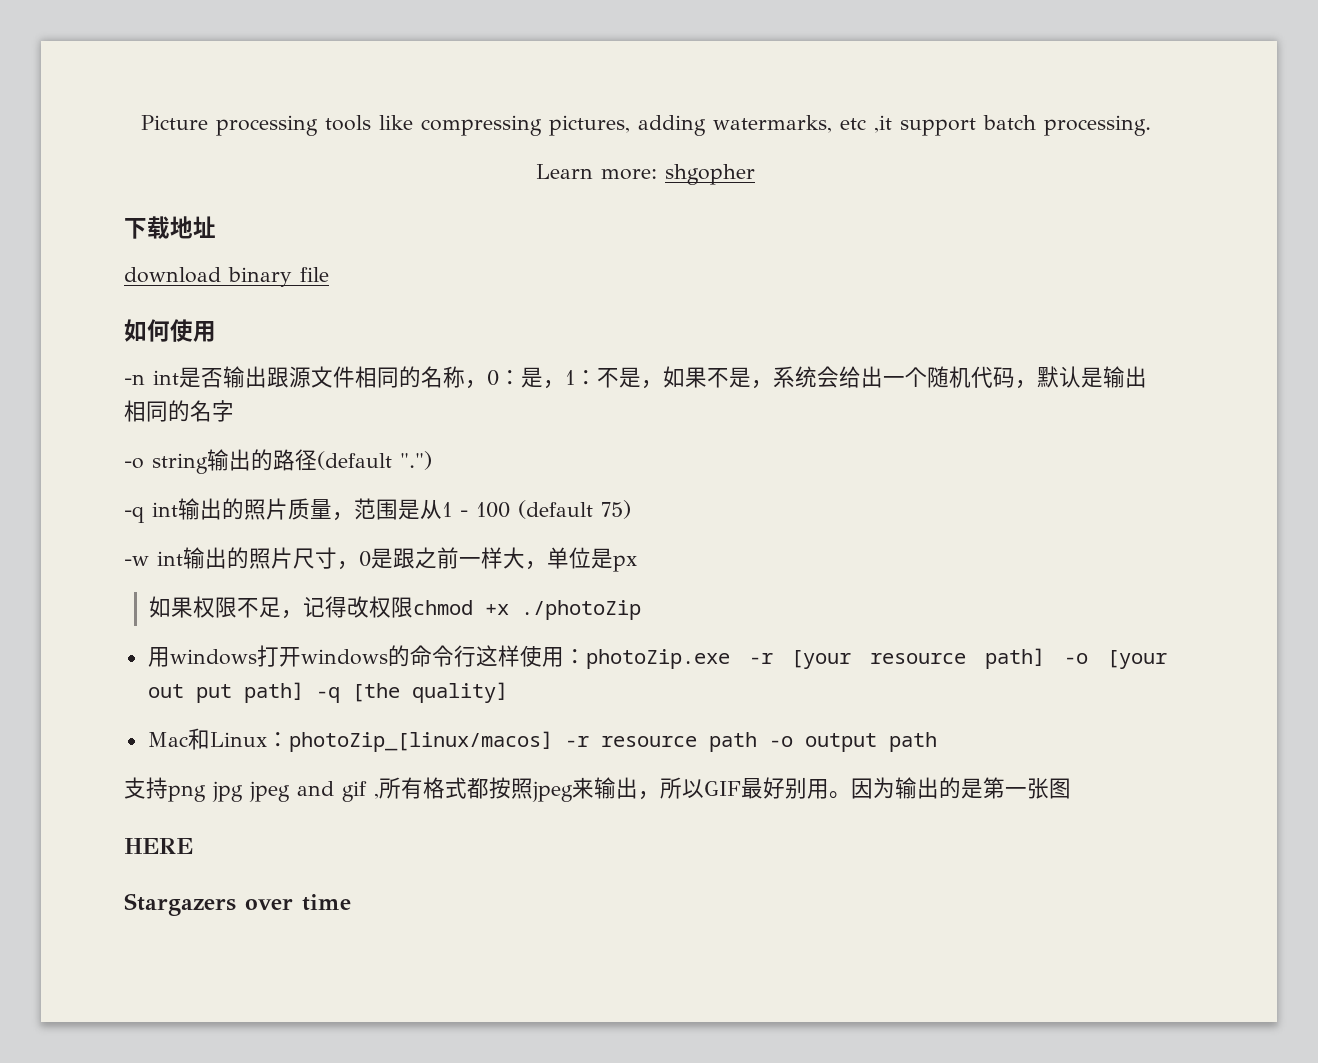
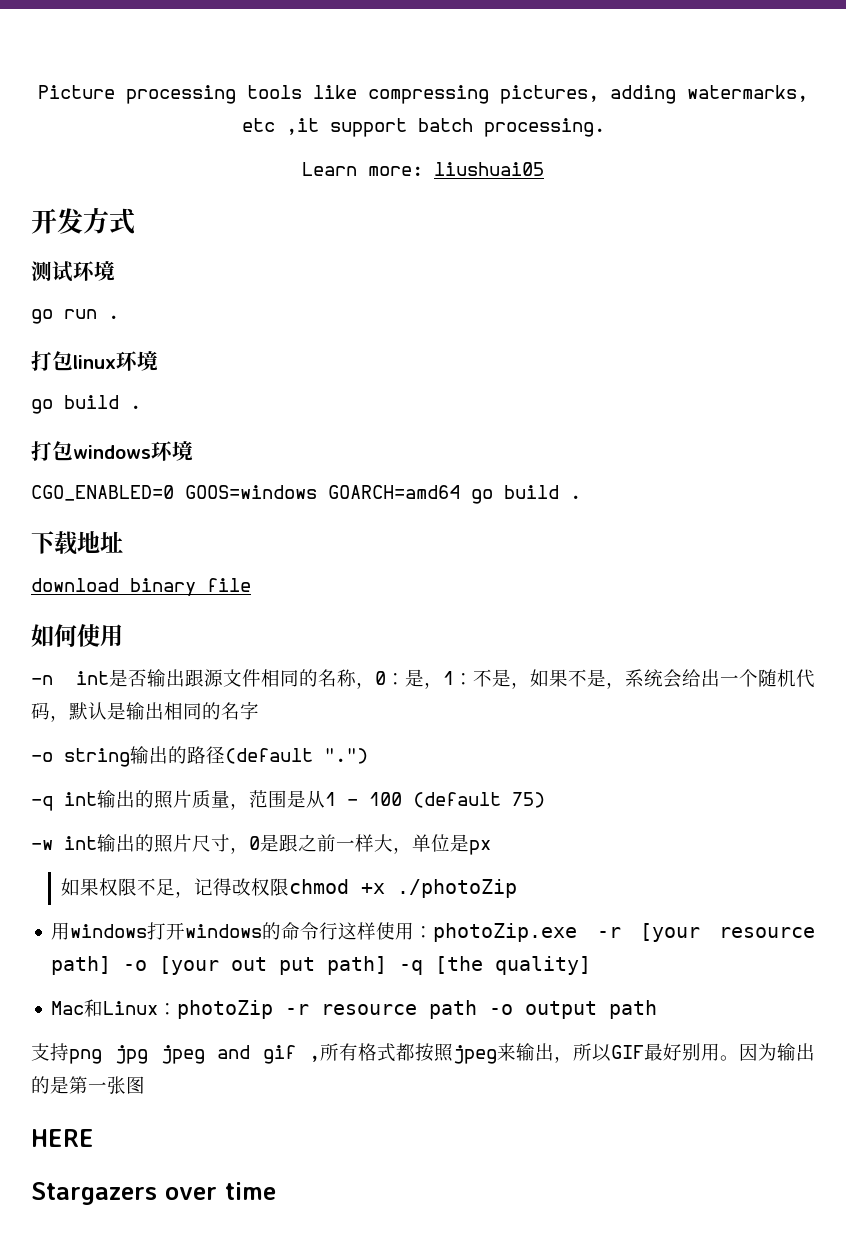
[665,164,755,185] shgopher -> [434,162,544,176] [31,208,135,235] [31,261,115,282] [31,309,119,324] [31,351,158,371] [31,395,141,414] [31,441,193,461] [31,485,581,504] liushuai05 // 开发方式 // 测试环境 // go run . // 打包linux环境 // go build . // 打包windows环境 // CGO_ENABLED=0 GOOS=windows GOARCH=amd64 go build .
[288,731,553,752] photoZip_[linux/macos] -> [177,1000,274,1019] photoZip

